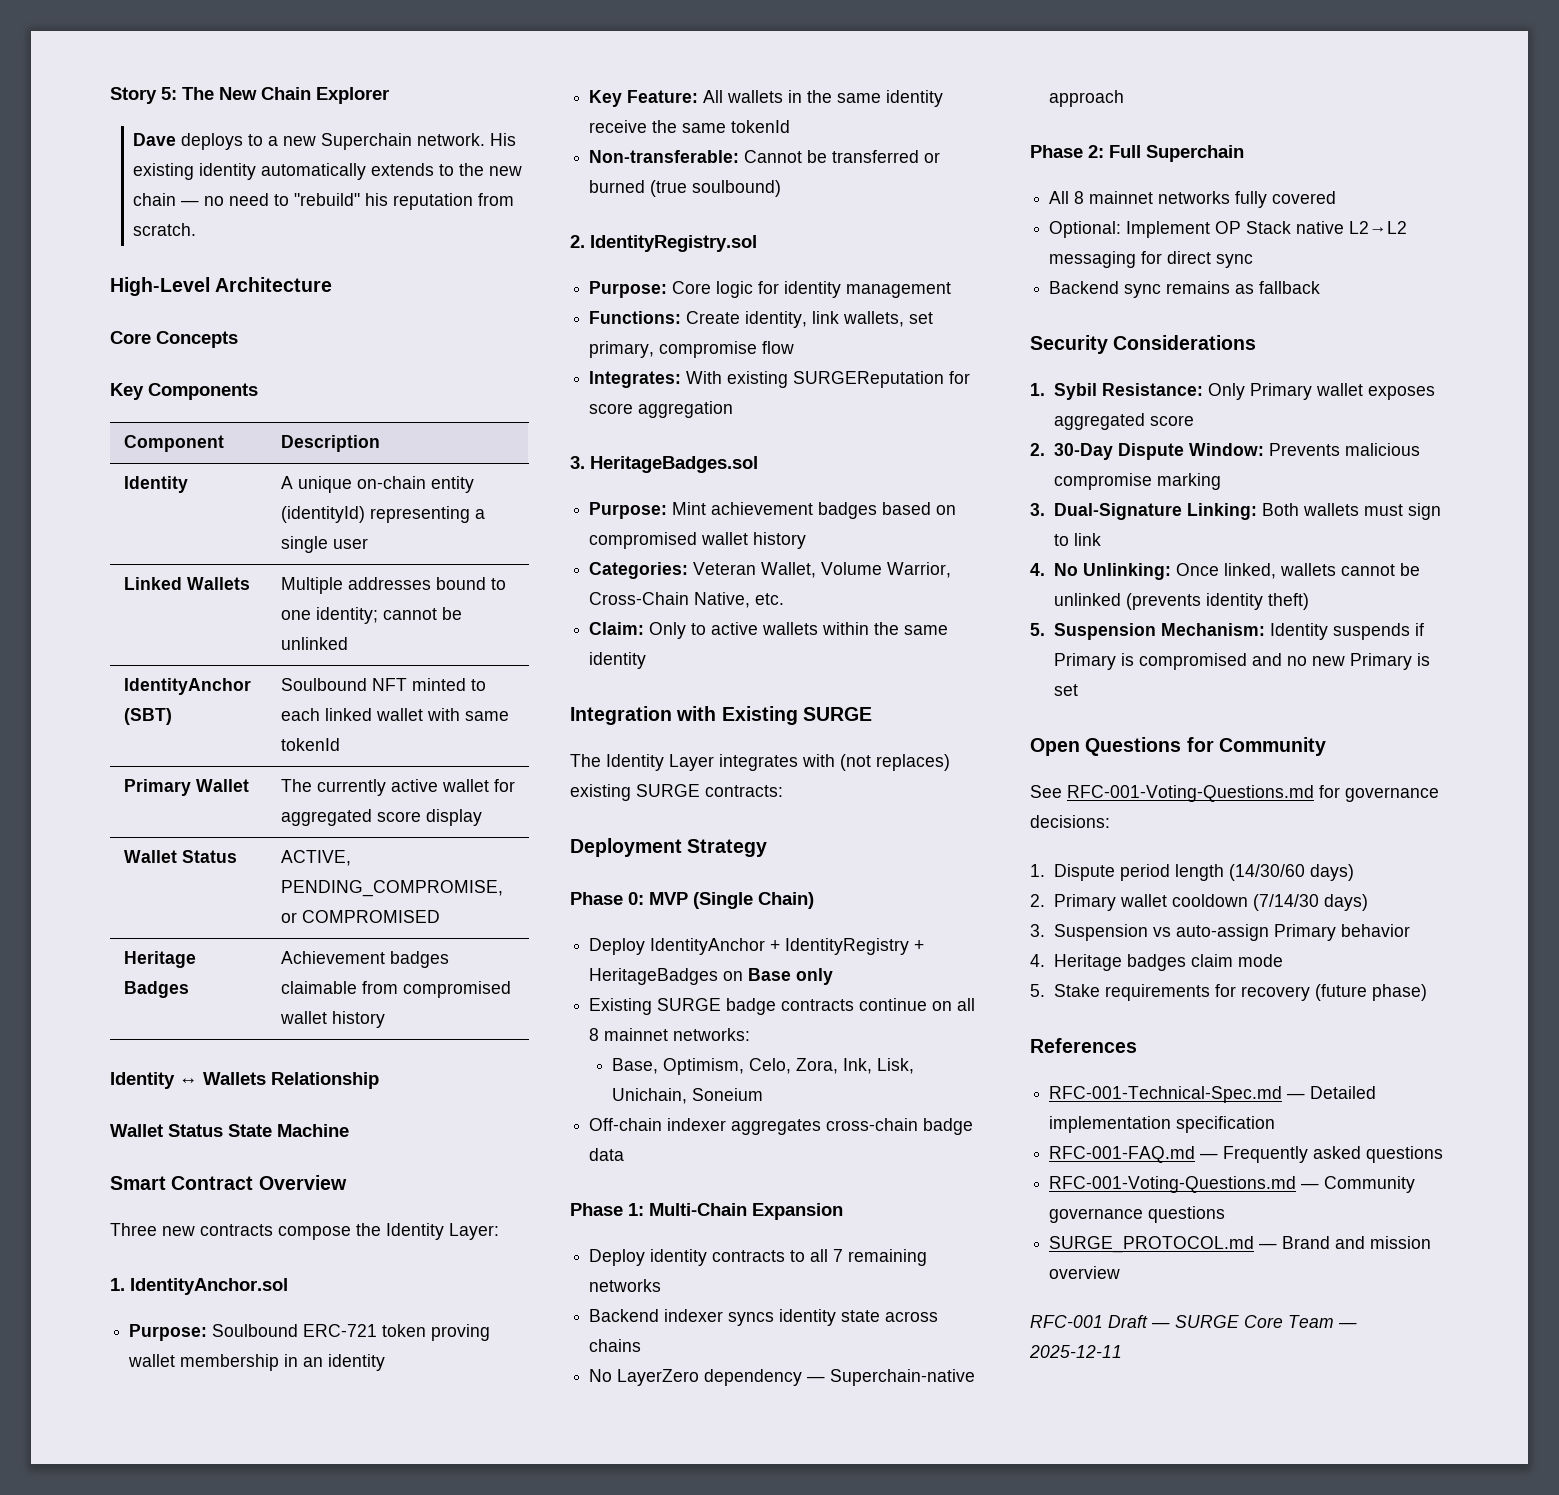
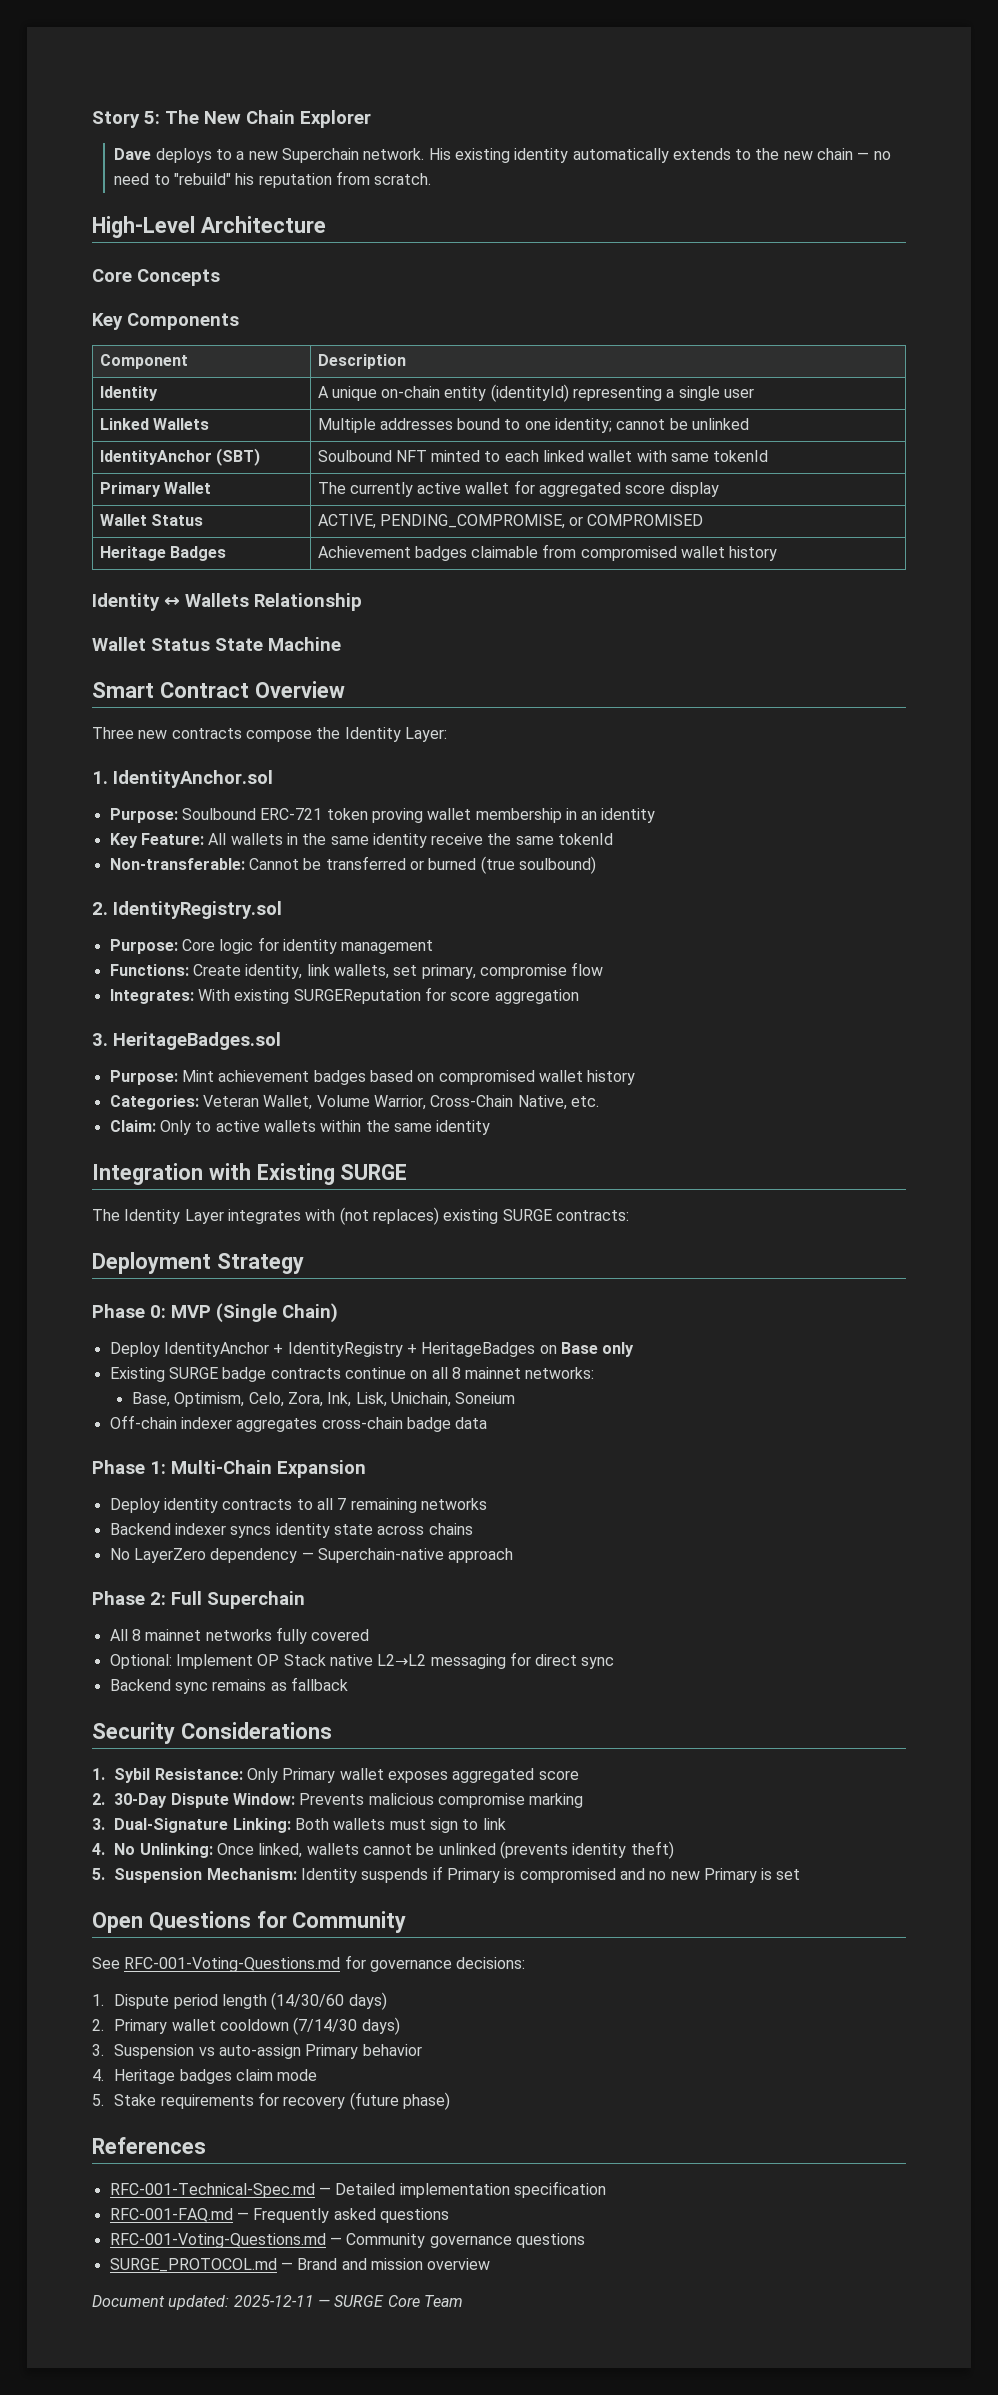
[1030,1315,1148,1328] RFC-001 Draft -> [92,2295,314,2310] Document updated: 2025-12-11
[1338,1323,1357,1328] [1029,1345,1122,1358] — 2025-12-11 -> (463, 2301) none

